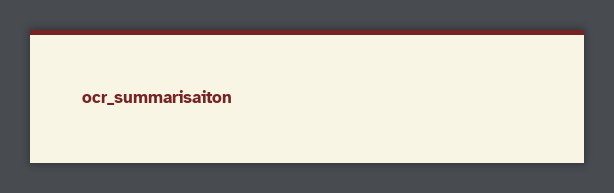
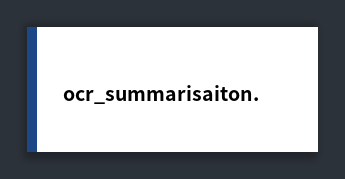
[82,90,232,105] ocr_summarisaiton -> [63,85,259,104] ocr_summarisaiton.

